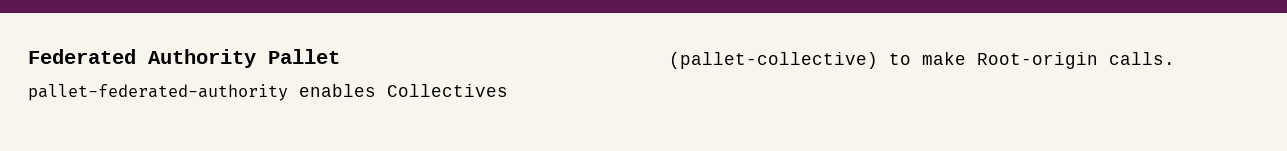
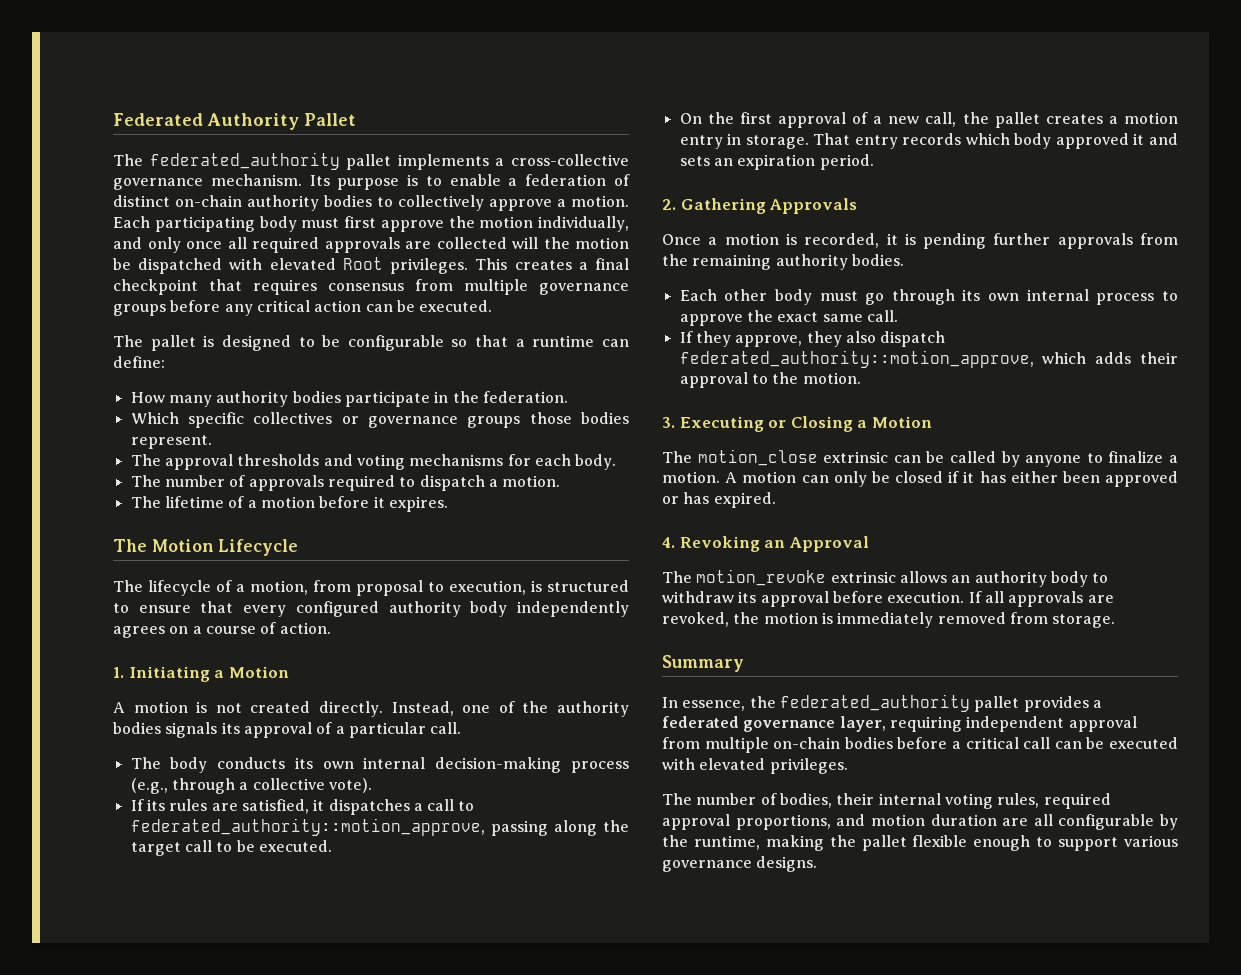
[28,84,508,101] [669,52,1175,69] pallet-federated-authority enables Collectives (pallet-collective) to make Root-origin calls. -> [113,152,630,170] [113,174,630,190] [113,195,629,211] [113,216,629,232] [113,237,629,253] [113,257,629,274] [113,279,629,295] [113,300,493,316] [113,335,629,351] [113,356,165,368] [130,391,568,407] [130,412,629,428] [130,435,212,449] [130,454,617,470] [130,475,561,491] [130,496,448,512] [113,539,299,556] [113,580,629,596] [113,601,629,617] [113,622,331,638] [113,666,289,682] [113,701,630,717] [113,722,462,738] [130,757,629,773] [130,778,372,794] [130,799,475,815] [130,818,629,836] [130,840,332,856] [679,112,1178,128] [679,133,1178,149] [679,154,874,170] [662,198,858,214] [662,233,1178,249] [662,254,904,270] [679,289,1178,305] [679,310,898,326] [679,331,946,347] [679,350,1178,368] [679,372,861,388] [662,416,932,432] [662,449,1178,467] [662,471,1178,487] [662,492,776,508] [662,536,869,552] [662,569,1109,587] [662,591,1114,607] [662,612,1116,628] [662,655,744,672] [662,694,1102,712] [662,716,1137,732] [662,737,1178,753] [662,758,848,774] [662,793,1111,809] [662,814,1178,830] [662,835,1178,851] [662,856,818,872] The federated_authority pallet implements a cross-collective governance mechanism. Its purpose is to enable a federation of distinct on-chain authority bodies to collectively approve a motion. Each participating body must first approve the motion individually, and only once all required approvals are collected will the motion be dispatched with elevated Root privileges. This creates a final checkpoint that requires consensus from multiple governance groups before any critical action can be executed. // The pallet is designed to be configurable so that a runtime can define: // How many authority bodies participate in the federation. // Which specific collectives or governance groups those bodies represent. // The approval thresholds and voting mechanisms for each body. // The number of approvals required to dispatch a motion. // The lifetime of a motion before it expires. // The Motion Lifecycle // The lifecycle of a motion, from proposal to execution, is structured to ensure that every configured authority body independently agrees on a course of action. // 1. Initiating a Motion // A motion is not created directly. Instead, one of the authority bodies signals its approval of a particular call. // The body conducts its own internal decision-making process (e.g., through a collective vote). // If its rules are satisfied, it dispatches a call to federated_authority::motion_approve, passing along the target call to be executed. // On the first approval of a new call, the pallet creates a motion entry in storage. That entry records which body approved it and sets an expiration period. // 2. Gathering Approvals // Once a motion is recorded, it is pending further approvals from the remaining authority bodies. // Each other body must go through its own internal process to approve the exact same call. // If they approve, they also dispatch federated_authority::motion_approve, which adds their approval to the motion. // 3. Executing or Closing a Motion // The motion_close extrinsic can be called by anyone to finalize a motion. A motion can only be closed if it has either been approved or has expired. // 4. Revoking an Approval // The motion_revoke extrinsic allows an authority body to withdraw its approval before execution. If all approvals are revoked, the motion is immediately removed from storage. // Summary // In essence, the federated_authority pallet provides a federated governance layer, requiring independent approval from multiple on-chain bodies before a critical call can be executed with elevated privileges. // The number of bodies, their internal voting rules, required approval proportions, and motion duration are all configurable by the runtime, making the pallet flexible enough to support various governance designs.

